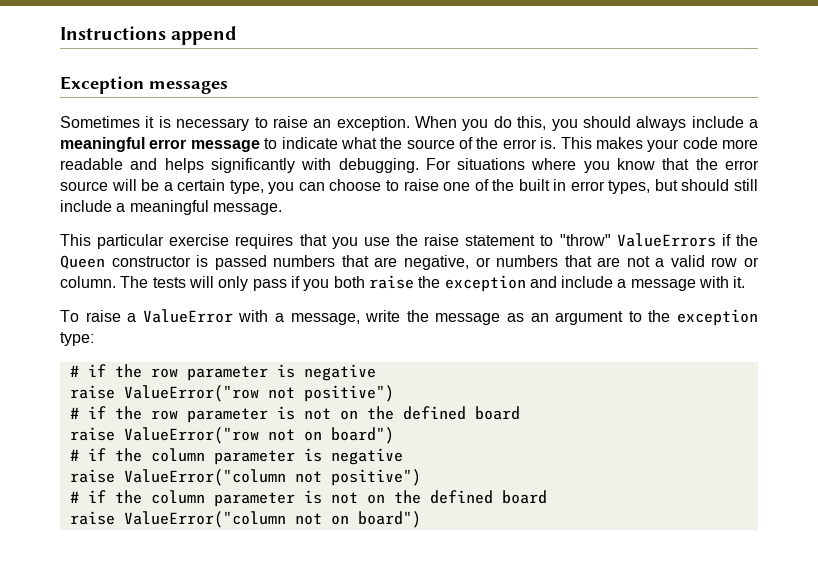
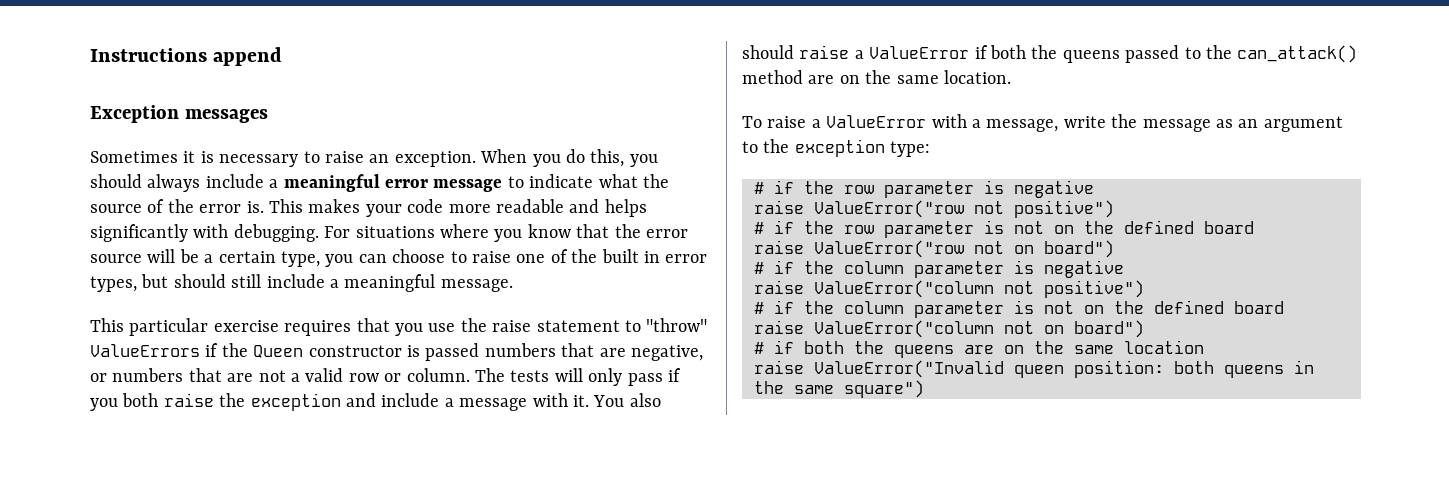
(746, 282) none -> [593,393,661,407] [742,45,1358,63] [742,70,1011,84] You also should raise a ValueError if both the queens passed to the can_attack() method are on the same location.
(421, 519) none -> [754,340,1204,358] [754,360,1314,378] [754,380,924,398] // # if both the queens are on the same location // raise ValueError("Invalid queen position: both queens in the same square")

